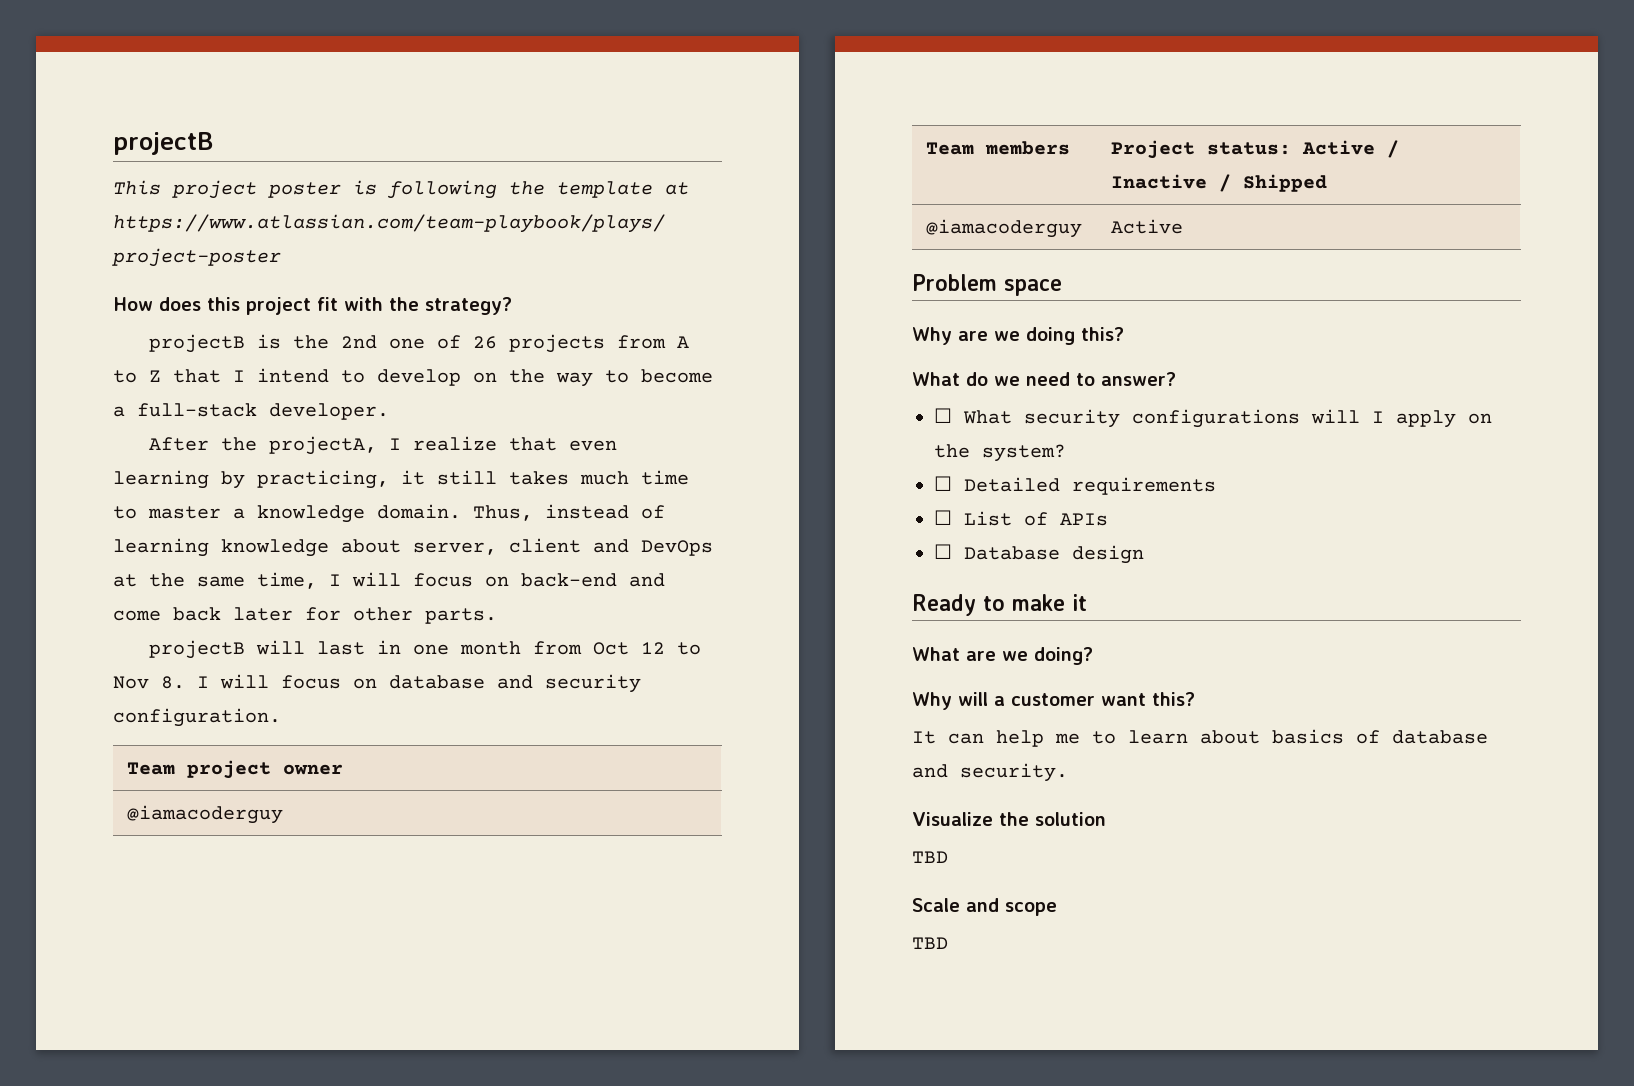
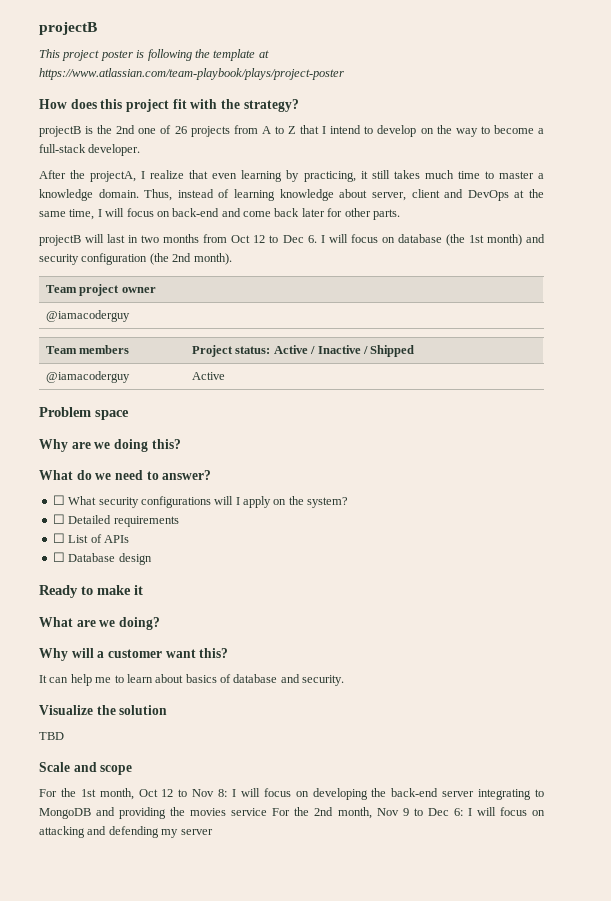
[413,641,522,655] one month -> [141,234,200,243] two months
[113,676,185,689] Nov 8. -> [282,235,317,243] Dec 6.
[497,674,641,693] [113,708,281,727] and security configuration. -> [445,234,546,246] [39,253,232,265] (the 1st month) and security configuration (the 2nd month).
[912,937,948,949] TBD -> [39,788,545,800] [39,807,545,819] [39,826,213,838] For the 1st month, Oct 12 to Nov 8: I will focus on developing the back-end server integrating to MongoDB and providing the movies service For the 2nd month, Nov 9 to Dec 6: I will focus on attacking and defending my server

